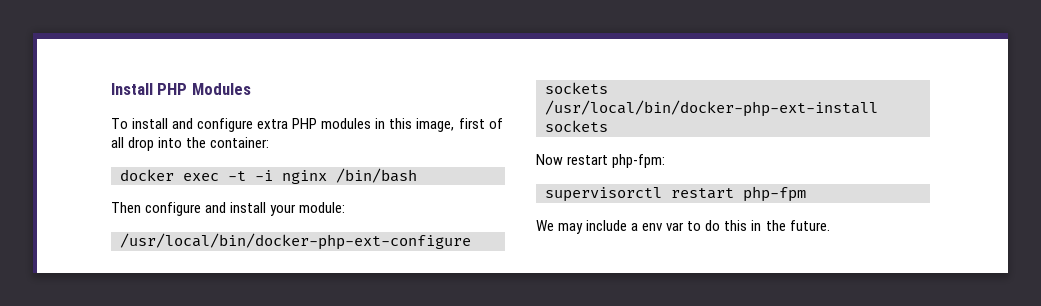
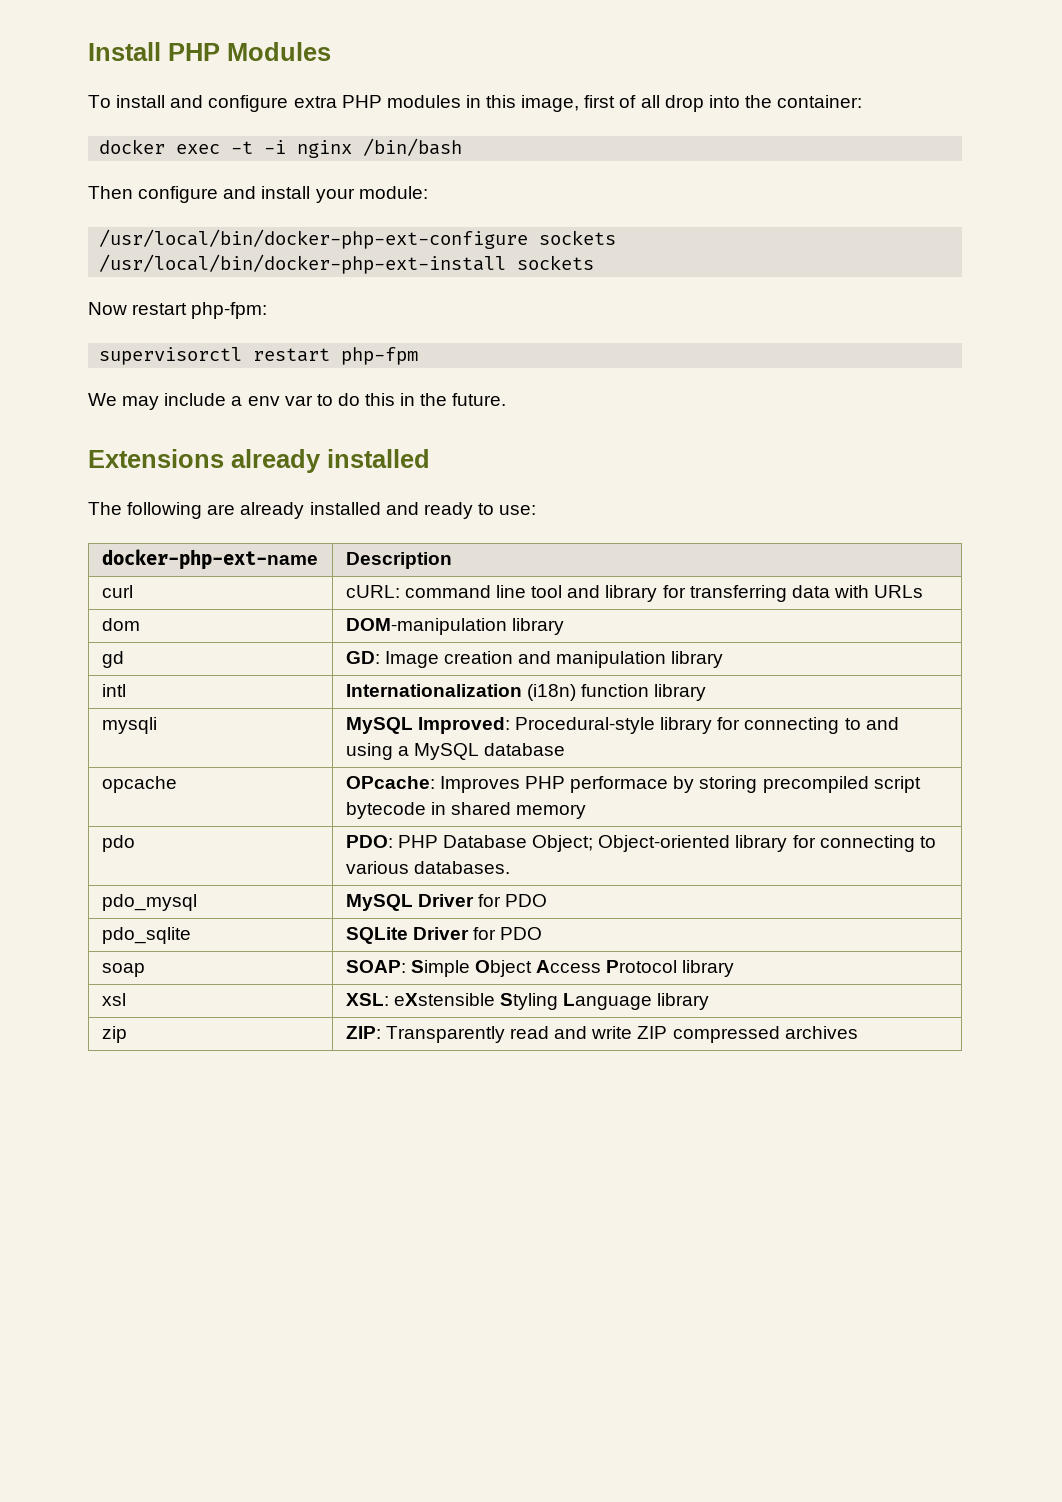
(830, 225) none -> [88,449,430,473] [88,502,537,519] [101,549,318,570] [345,552,452,569] [101,585,133,598] [345,585,924,602] [101,618,140,631] [345,618,564,635] [101,651,124,668] [345,651,724,668] [101,684,126,697] [345,684,707,701] [101,717,157,734] [345,717,899,734] [345,743,566,760] [101,776,177,793] [345,776,921,793] [345,802,587,819] [101,835,135,852] [345,835,936,852] [345,861,510,874] [101,894,197,911] [345,894,548,911] [101,927,191,944] [345,927,543,944] [101,963,145,977] [345,960,735,977] [101,993,126,1006] [345,993,710,1010] [101,1026,127,1043] [345,1026,858,1043] // Extensions already installed // The following are already installed and ready to use: // docker-php-ext-name | Description // curl | cURL: command line tool and library for transferring data with URLs // dom | DOM-manipulation library // gd | GD: Image creation and manipulation library // intl | Internationalization (i18n) function library // mysqli | MySQL Improved: Procedural-style library for connecting to and using a MySQL database // opcache | OPcache: Improves PHP performace by storing precompiled script bytecode in shared memory // pdo | PDO: PHP Database Object; Object-oriented library for connecting to various databases. // pdo_mysql | MySQL Driver for PDO // pdo_sqlite | SQLite Driver for PDO // soap | SOAP: Simple Object Access Protocol library // xsl | XSL: eXstensible Styling Language library // zip | ZIP: Transparently read and write ZIP compressed archives

